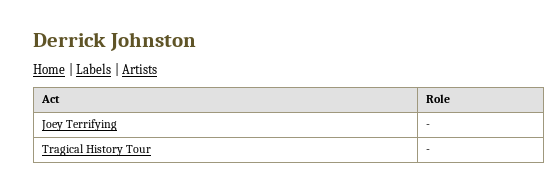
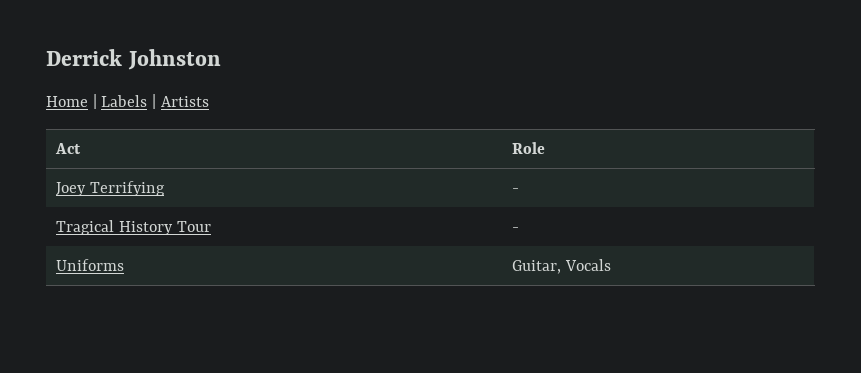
(430, 151) none -> [56,259,125,271] [512,259,612,274] // Uniforms | Guitar, Vocals

